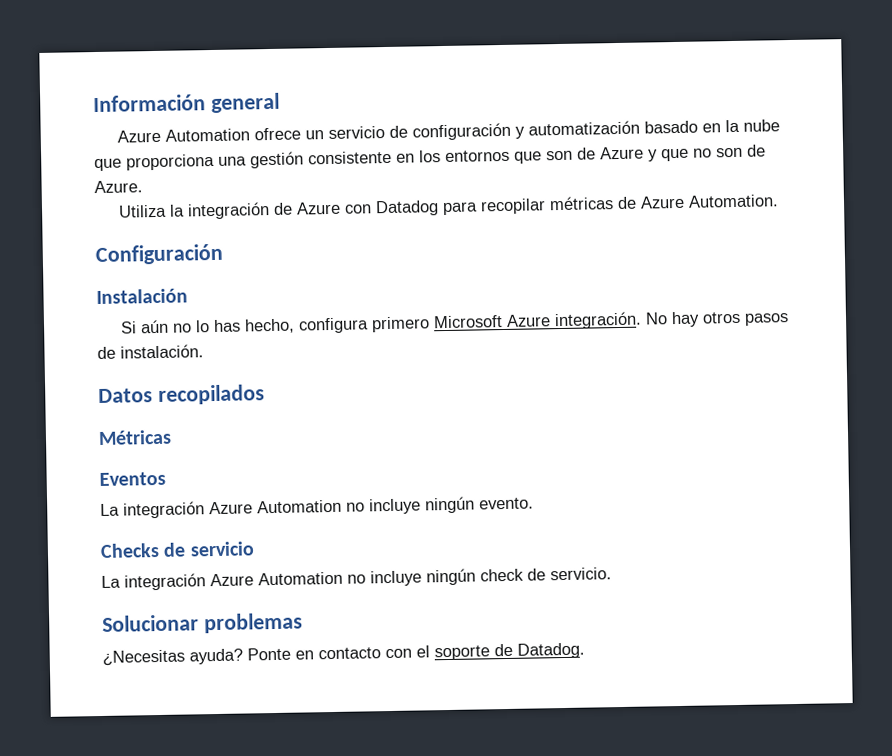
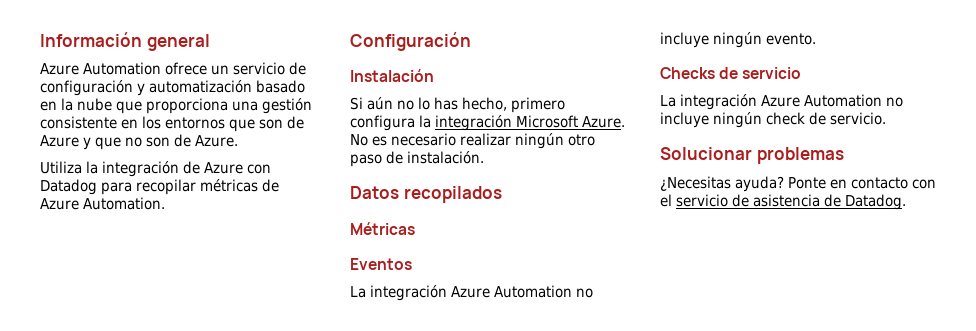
[298,311,790,334] configura primero Microsoft Azure integración. No hay otros pasos -> [511,97,565,113] [350,115,625,131] [350,133,595,149] [350,154,382,167] primero configura la integración Microsoft Azure. No es necesario realizar ningún otro paso
[434,645,490,661] soporte -> [676,194,820,207] servicio de asistencia

